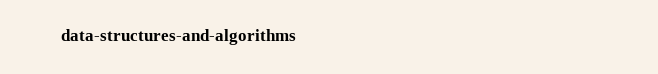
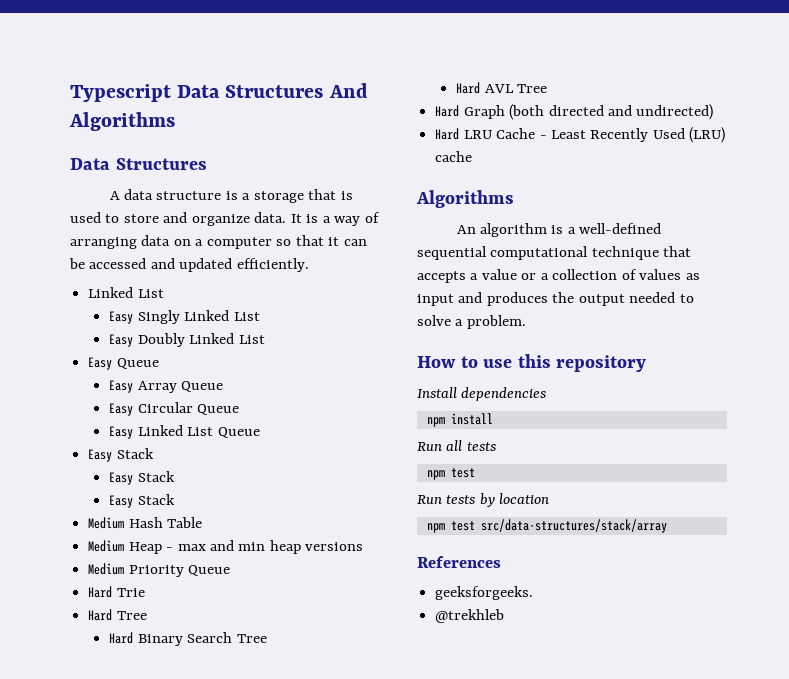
[61,29,296,45] data-structures-and-algorithms -> [70,83,368,102] [69,112,175,131] [70,158,207,170] [109,189,353,203] [70,212,380,226] [70,235,367,249] [69,258,309,272] [88,287,164,298] [109,310,260,324] [109,333,265,347] [88,357,159,370] [109,380,224,393] [109,402,240,416] [109,425,260,439] [88,448,154,462] [109,471,175,485] [109,494,175,508] [88,517,203,529] [88,540,364,554] [88,563,231,577] [88,586,145,598] [88,609,147,621] [109,632,267,646] [456,82,548,94] [435,104,714,120] [435,127,726,143] [435,151,473,162] [416,190,514,208] [456,223,662,237] [417,246,692,260] [417,269,700,283] [417,292,694,306] [417,315,526,329] [417,354,647,372] [417,387,547,401] [426,413,493,427] [417,440,496,451] [426,468,475,480] [417,493,550,507] [426,519,667,533] [417,556,501,568] [435,586,534,600] [435,609,505,623] Typescript Data Structures And Algorithms // Data Structures // A data structure is a storage that is used to store and organize data. It is a way of arranging data on a computer so that it can be accessed and updated efficiently. // Linked List // Easy Singly Linked List // Easy Doubly Linked List // Easy Queue // Easy Array Queue // Easy Circular Queue // Easy Linked List Queue // Easy Stack // Easy Stack // Easy Stack // Medium Hash Table // Medium Heap - max and min heap versions // Medium Priority Queue // Hard Trie // Hard Tree // Hard Binary Search Tree // Hard AVL Tree // Hard Graph (both directed and undirected) // Hard LRU Cache - Least Recently Used (LRU) cache // Algorithms // An algorithm is a well-defined sequential computational technique that accepts a value or a collection of values as input and produces the output needed to solve a problem. // How to use this repository // Install dependencies // npm install // Run all tests // npm test // Run tests by location // npm test src/data-structures/stack/array // References // geeksforgeeks. // @trekhleb

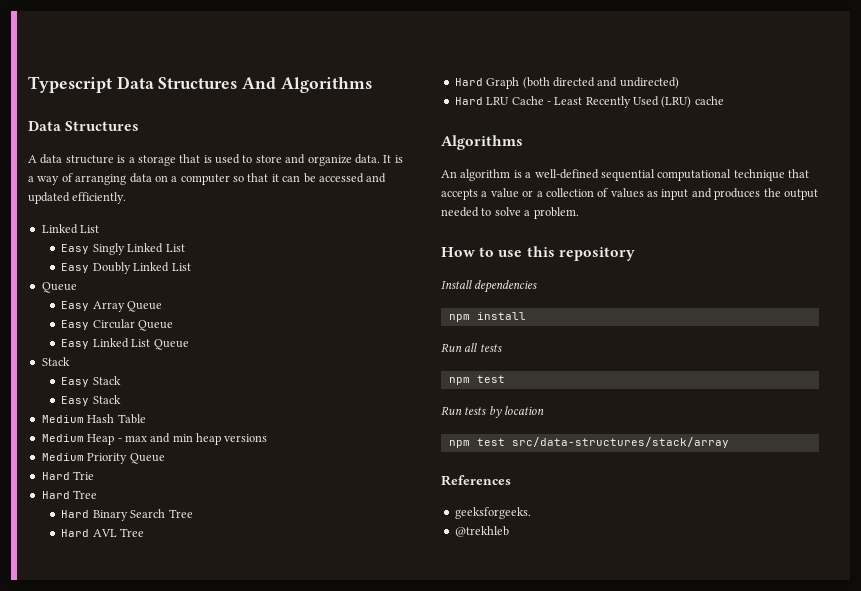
[88,357,113,370] Easy -> (191, 267) none
[88,449,113,462] Easy -> (189, 344) none

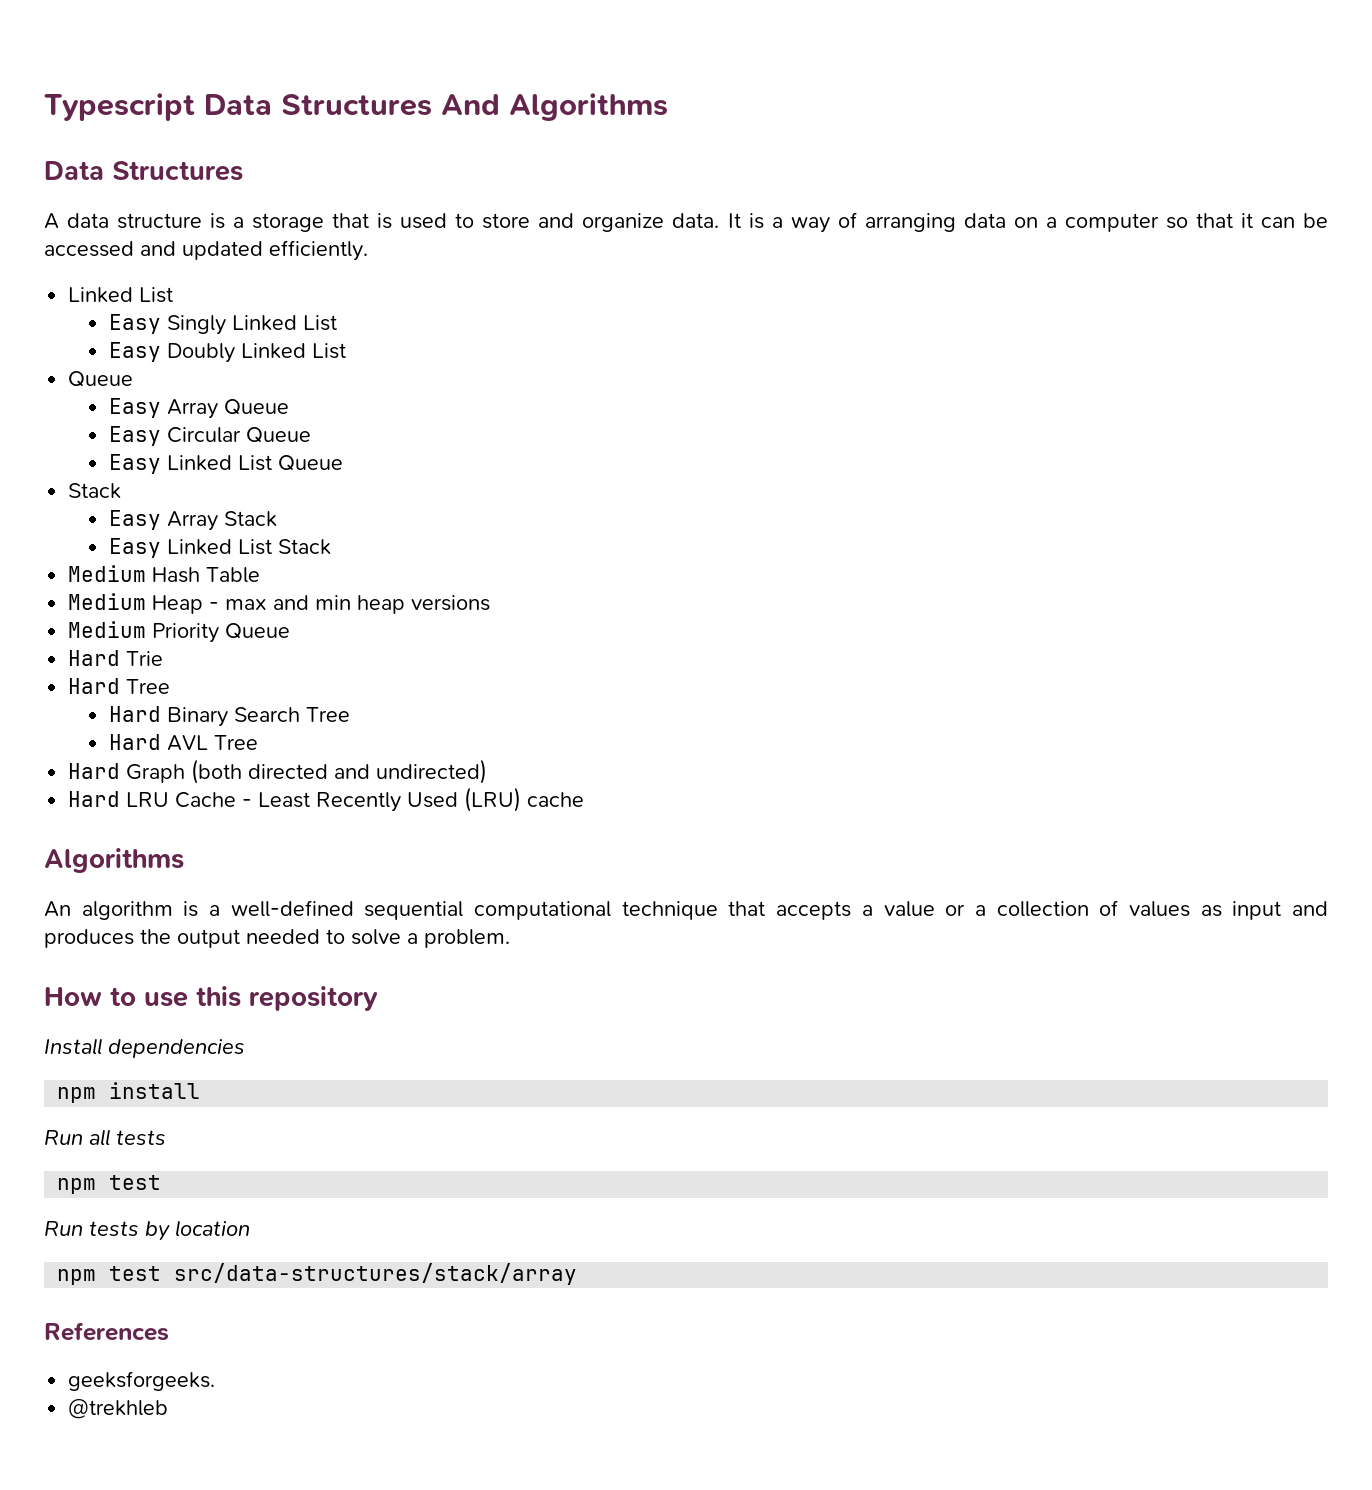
[92,376,121,385] [61,396,90,406] Stack // Easy -> [166,511,277,531] [108,538,272,558] Array Stack // Easy Linked List

